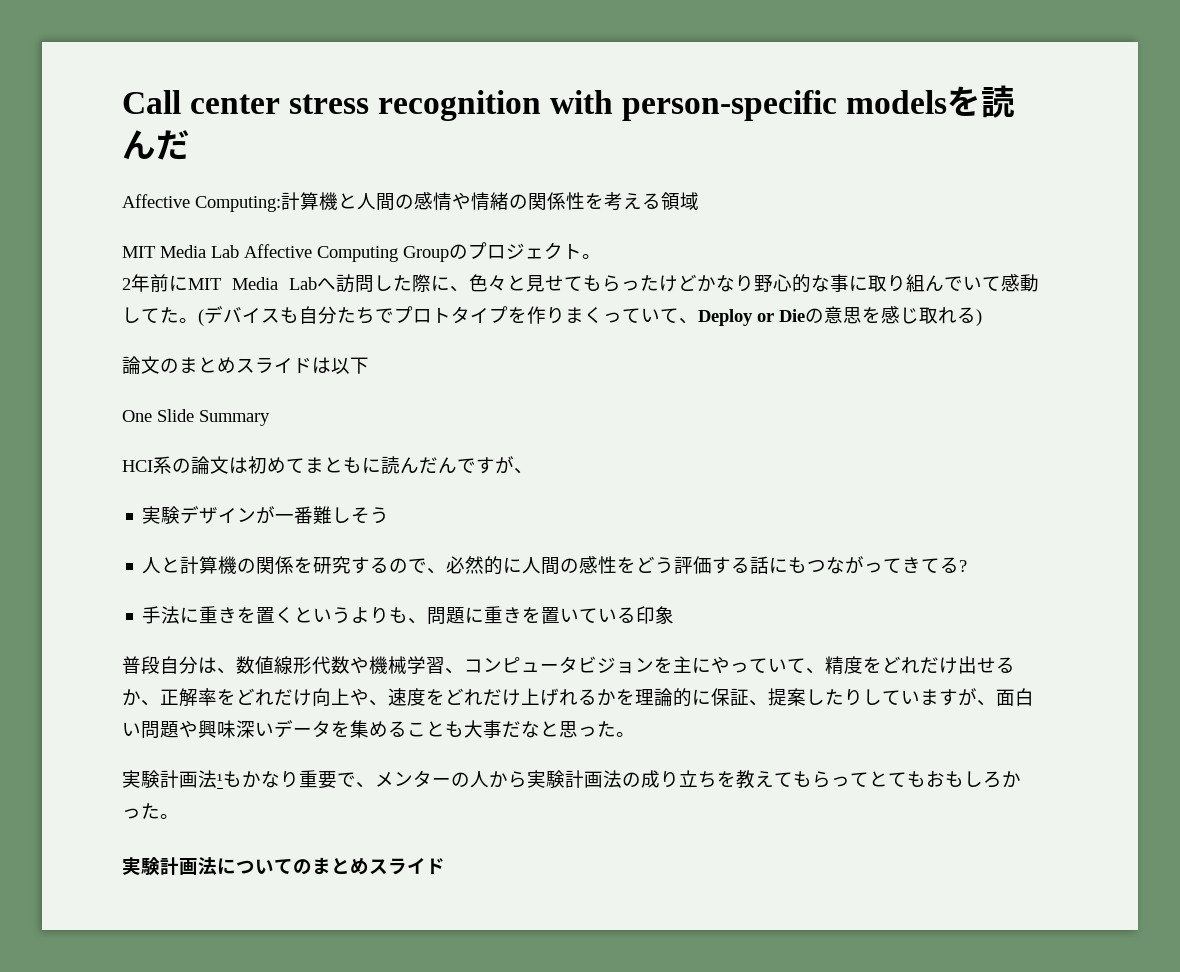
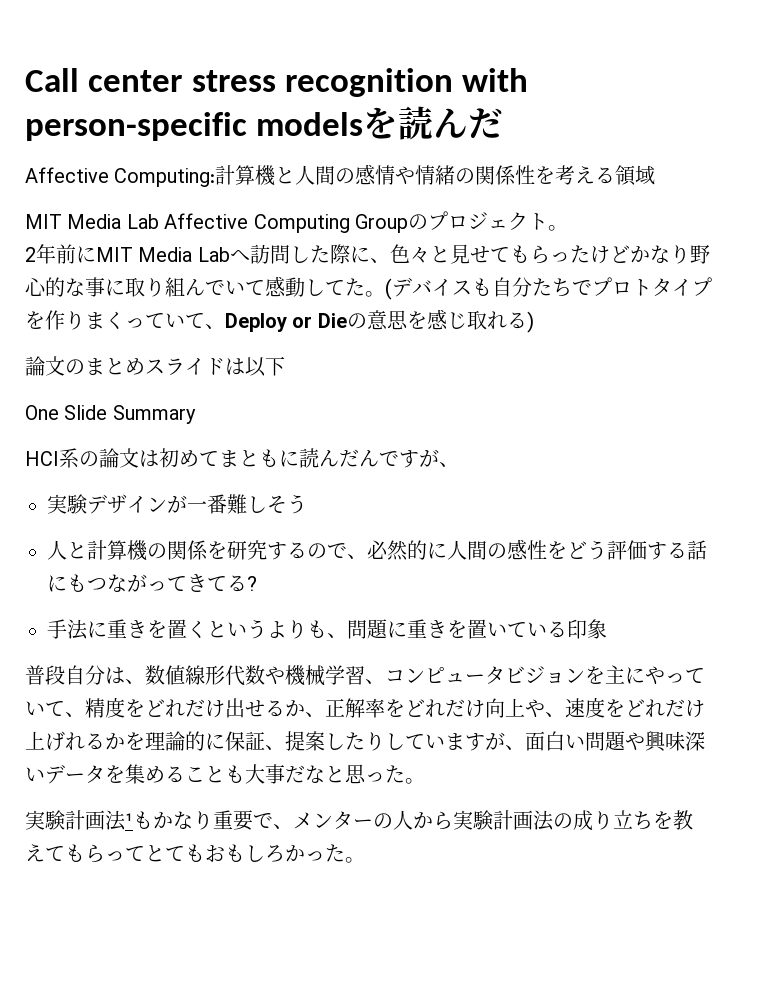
[122,857,445,876] // 実験計画法についてのまとめスライド -> (365, 860) none

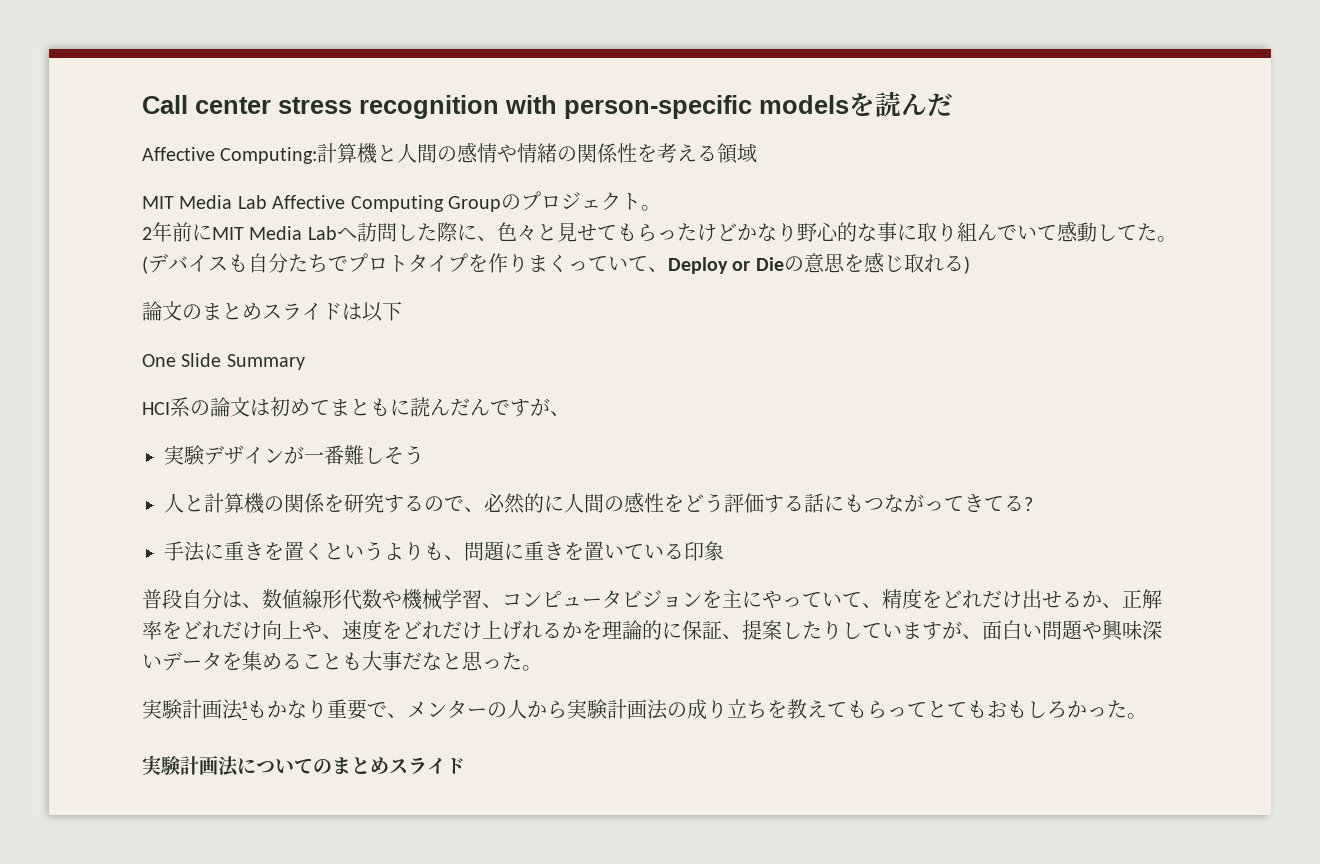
(365, 860) none -> [142,755,465,777] // 実験計画法についてのまとめスライド

